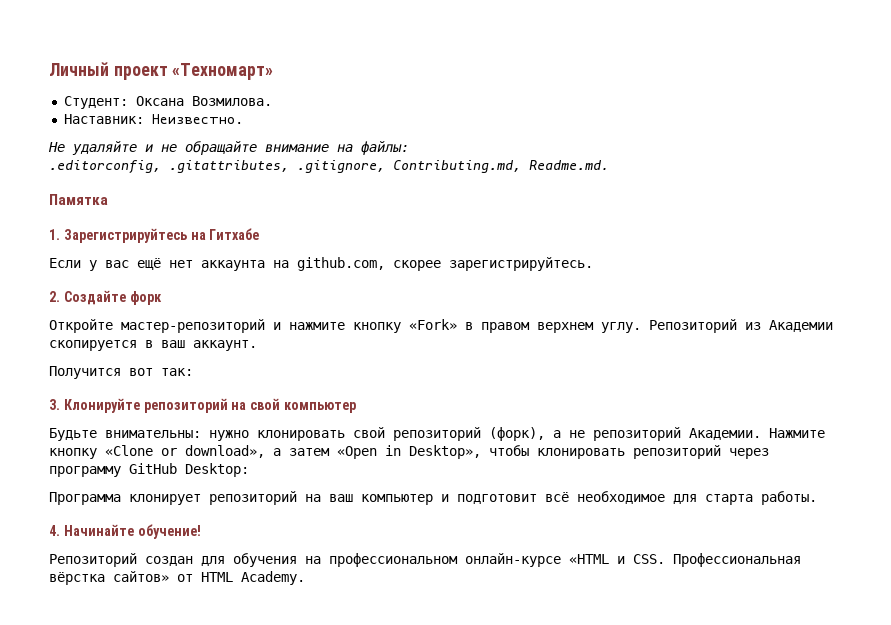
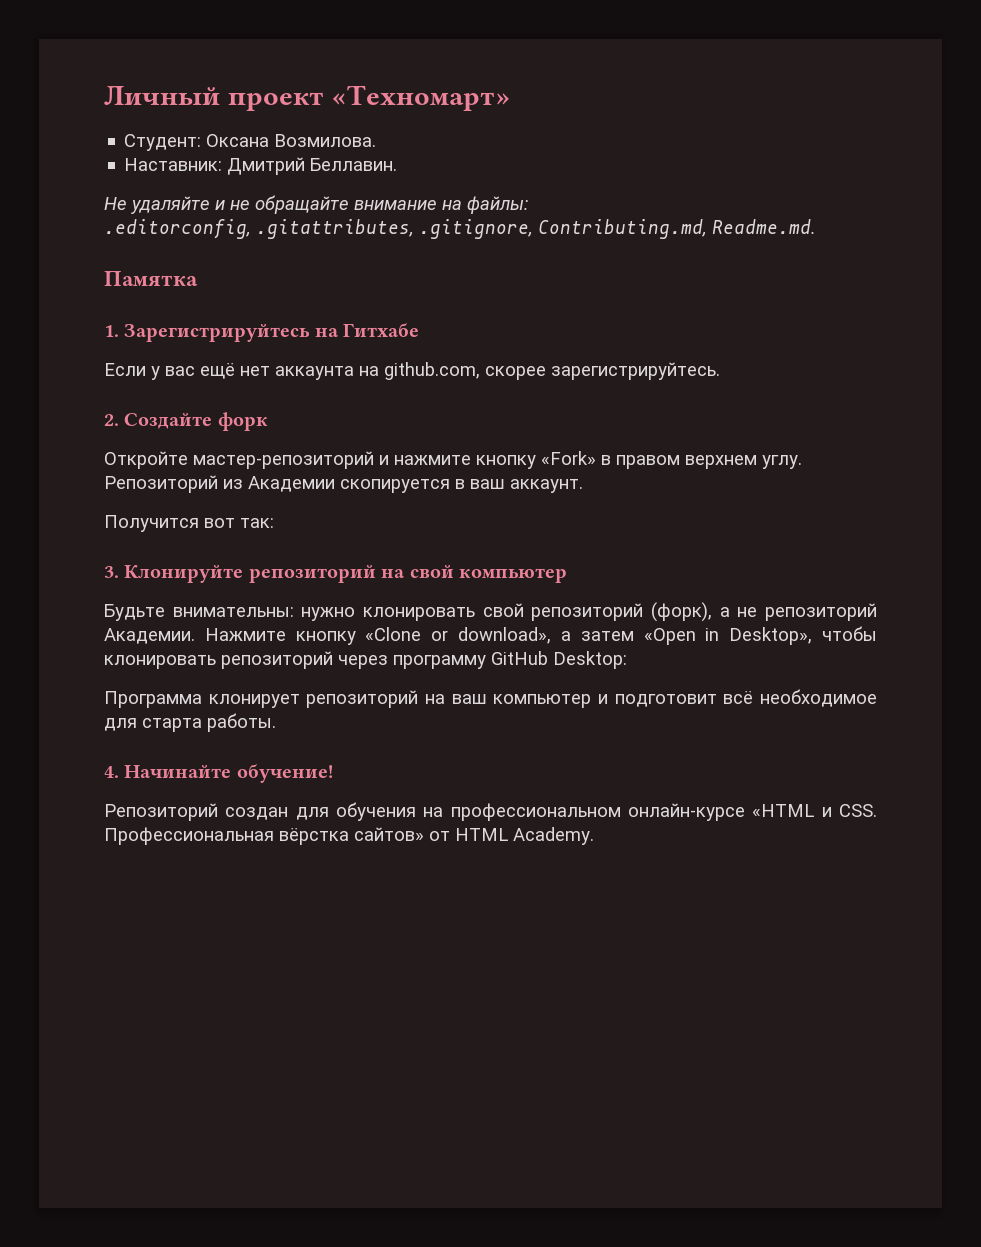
[151,114,243,124] Неизвестно. -> [227,157,398,175] Дмитрий Беллавин.

